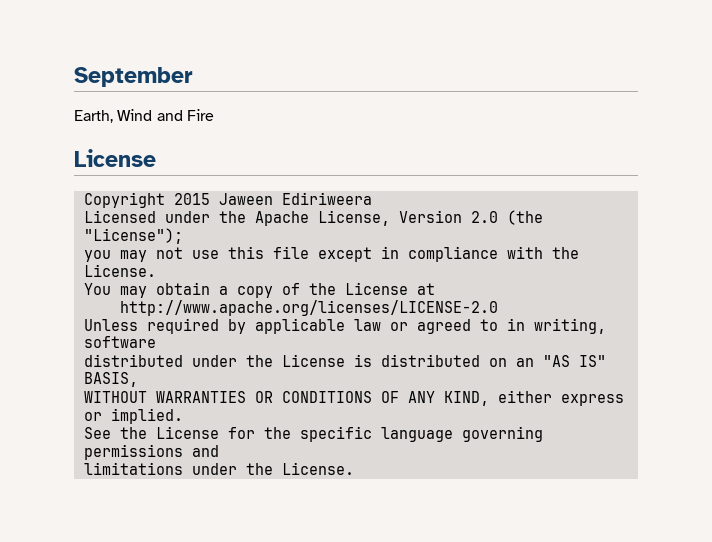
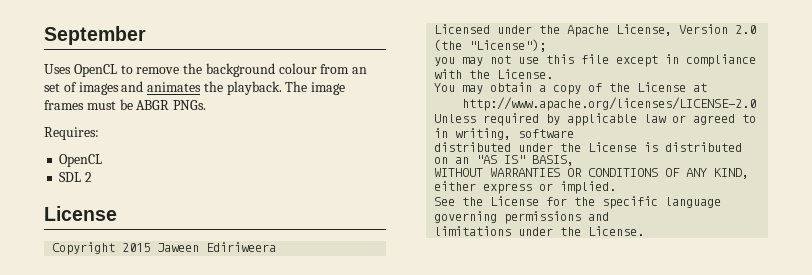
[74,109,214,123] Earth, Wind and Fire -> [44,63,368,77] [44,81,346,95] [44,99,207,110] [44,127,99,140] [59,154,103,167] [59,172,93,182] Uses OpenCL to remove the background colour from an set of images and animates the playback. The image frames must be ABGR PNGs. // Requires: // OpenCL // SDL 2

